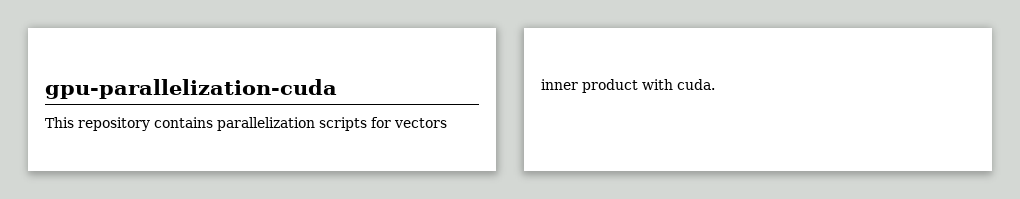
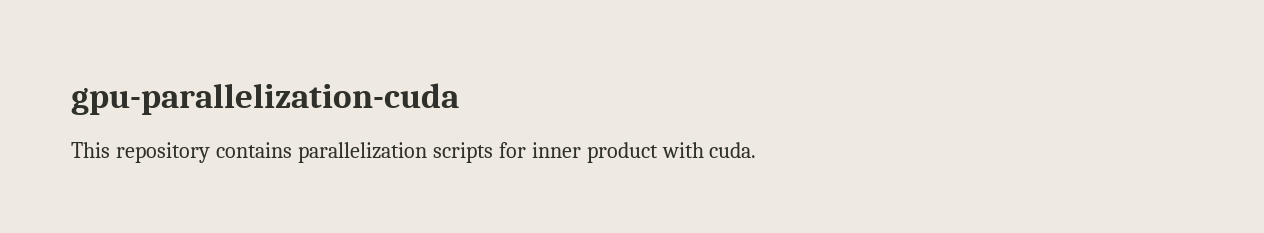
[394,118,447,128] vectors -> (526, 150) none

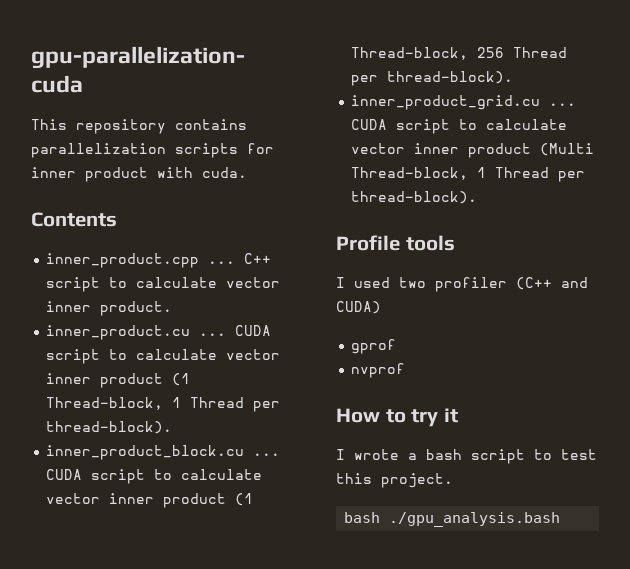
(757, 150) none -> [31,212,117,227] [46,253,272,268] [46,277,281,292] [46,301,173,316] [46,325,272,340] [46,349,281,364] [46,373,191,388] [46,397,281,412] [46,421,173,434] [46,445,281,460] [46,469,263,484] [46,493,254,508] [351,47,568,60] [351,71,514,86] [351,95,577,110] [351,119,568,134] [351,143,595,158] [351,167,586,182] [351,191,478,204] [336,235,455,251] [336,277,588,292] [336,301,381,314] [351,339,397,354] [351,363,406,378] [336,408,458,427] [336,449,597,464] [336,473,453,488] [344,512,561,527] // Contents // inner_product.cpp ... C++ script to calculate vector inner product. // inner_product.cu ... CUDA script to calculate vector inner product (1 Thread-block, 1 Thread per thread-block). // inner_product_block.cu ... CUDA script to calculate vector inner product (1 Thread-block, 256 Thread per thread-block). // inner_product_grid.cu ... CUDA script to calculate vector inner product (Multi Thread-block, 1 Thread per thread-block). // Profile tools // I used two profiler (C++ and CUDA) // gprof // nvprof // How to try it // I wrote a bash script to test this project. // bash ./gpu_analysis.bash

